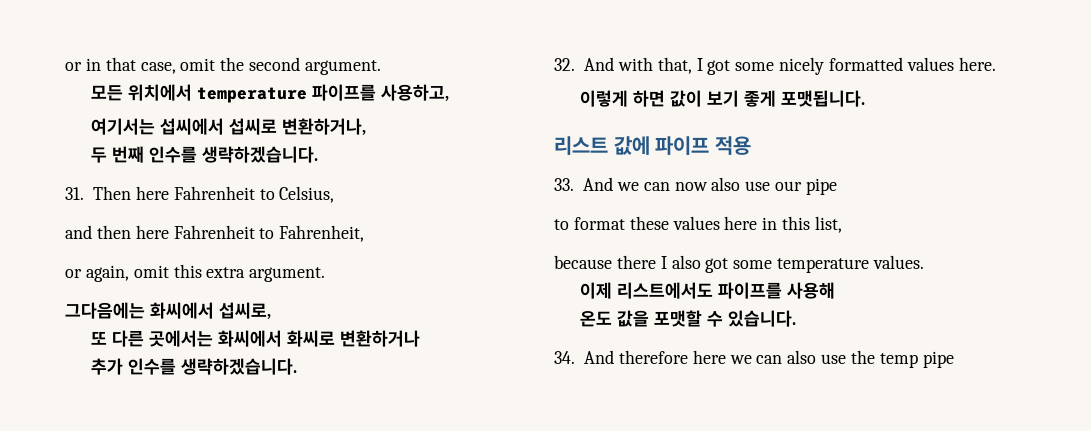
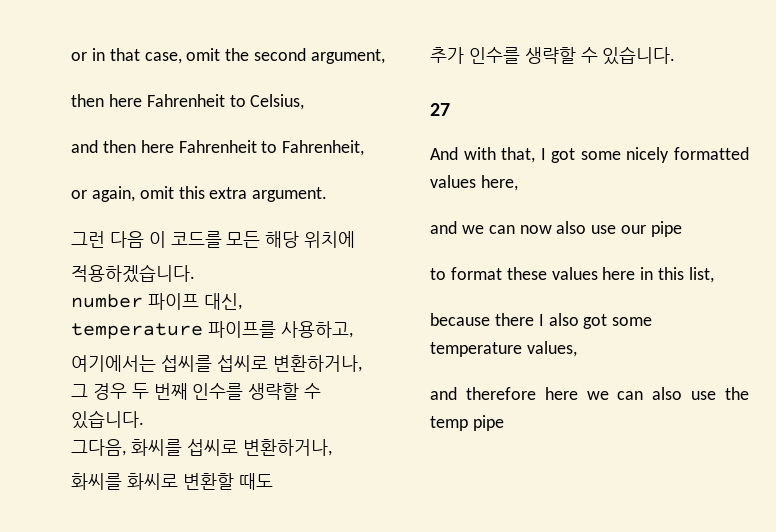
[305,60,382,75] [91,84,449,103] [91,118,366,136] [91,146,318,163] [65,186,131,200] argument. // 모든 위치에서 temperature 파이프를 사용하고, // 여기서는 섭씨에서 섭씨로 변환하거나, // 두 번째 인수를 생략하겠습니다. // 31. Then -> [311,49,386,64] [71,94,104,107] argument, // then
[65,302,271,320] [91,330,420,347] [91,358,297,375] [554,58,575,71] 그다음에는 화씨에서 섭씨로, // 또 다른 곳에서는 화씨에서 화씨로 변환하거나 // 추가 인수를 생략하겠습니다. // 32. -> [71,231,356,248] [71,264,195,283] [71,293,242,310] [71,321,353,339] [71,355,362,372] [71,383,322,400] [71,410,144,429] [71,439,332,456] [71,473,273,490] [430,46,676,65] [430,103,450,116] 그런 다음 이 코드를 모든 해당 위치에 // 적용하겠습니다. // number 파이프 대신, // temperature 파이프를 사용하고, // 여기에서는 섭씨를 섭씨로 변환하거나, // 그 경우 두 번째 인수를 생략할 수 있습니다. // 그다음, 화씨를 섭씨로 변환하거나, // 화씨를 화씨로 변환할 때도 // 추가 인수를 생략할 수 있습니다. // 27 //
[958,57,996,71] [580,90,865,107] [554,136,752,155] [554,177,613,191] here. // 이렇게 하면 값이 보기 좋게 포맷됩니다. // 리스트 값에 파이프 적용 // 33. And -> [480,175,518,191] [430,221,457,234] here, // and
[873,255,925,269] [580,282,835,299] [580,310,796,327] [554,350,614,364] values. // 이제 리스트에서도 파이프를 사용해 // 온도 값을 포맷할 수 있습니다. // 34. And -> [526,341,577,357] [430,387,457,400] values, // and

